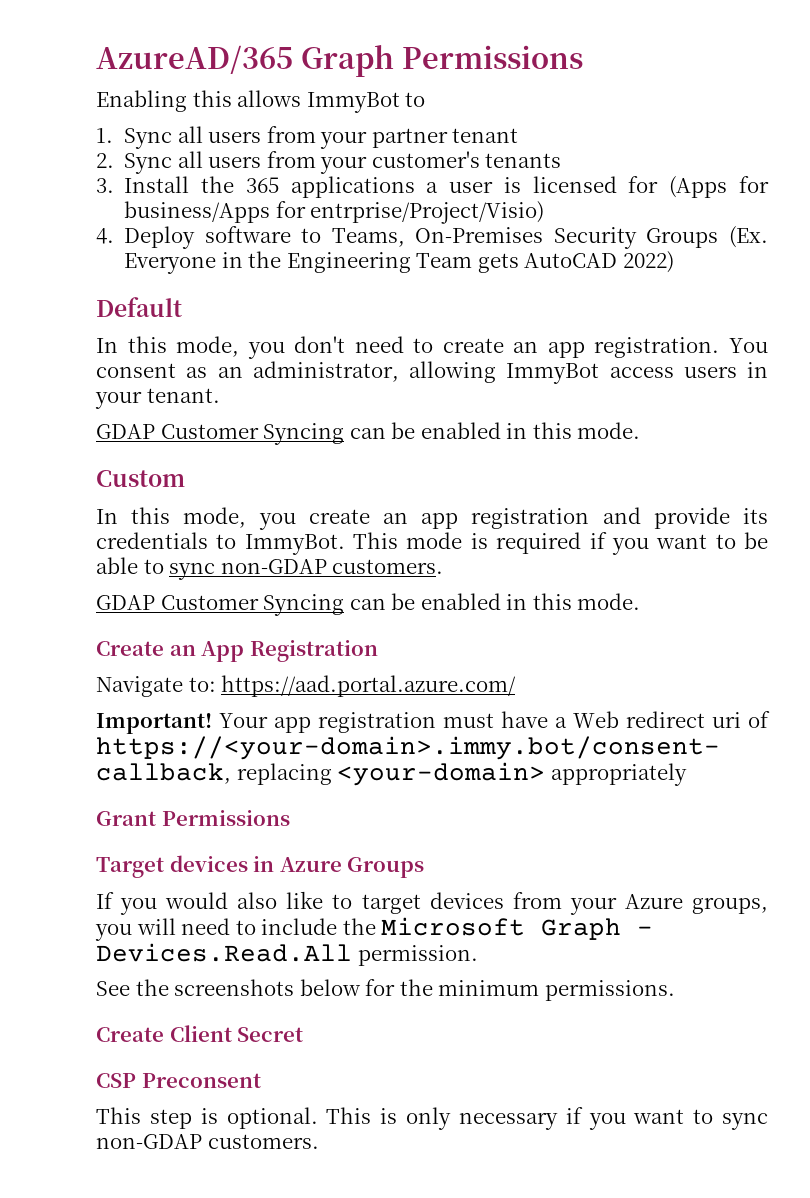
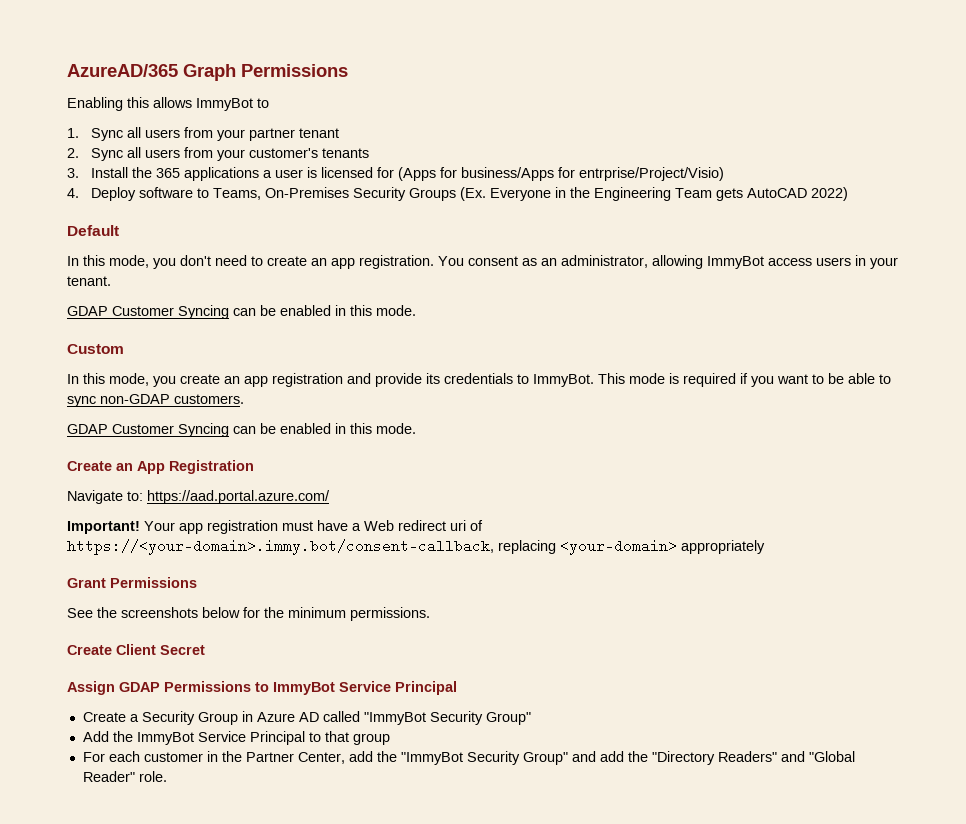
[96,855,425,878] [96,891,768,915] [95,917,654,941] [96,943,478,966] // Target devices in Azure Groups // If you would also like to target devices from your Azure groups, you will need to include the Microsoft Graph - Devices.Read.All permission. -> (197, 582) none
[96,1073,261,1088] [96,1107,769,1130] [96,1134,319,1149] CSP Preconsent // This step is optional. This is only necessary if you want to sync non-GDAP customers. -> [67,681,457,695] [82,711,531,725] [82,731,390,745] [82,751,855,765] [82,771,167,782] Assign GDAP Permissions to ImmyBot Service Principal // Create a Security Group in Azure AD called "ImmyBot Security Group" // Add the ImmyBot Service Principal to that group // For each customer in the Partner Center, add the "ImmyBot Security Group" and add the "Directory Readers" and "Global Reader" role.

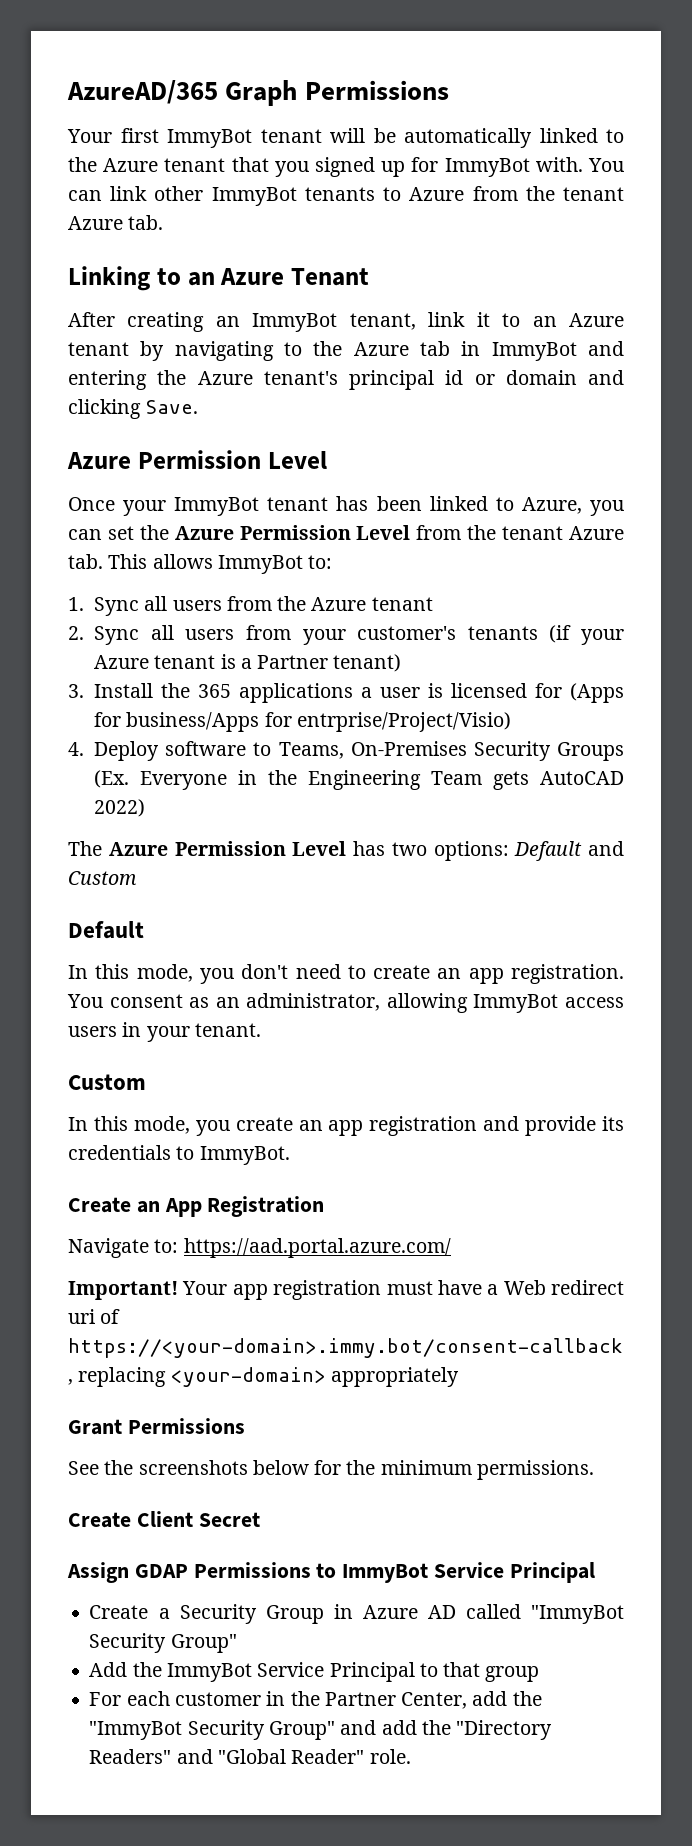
[67,97,149,111] Enabling this -> [67,128,624,148] [68,157,624,177] [68,186,624,206] [68,215,164,230] [68,266,369,291] [68,312,625,332] [68,341,624,361] [68,370,624,390] [68,399,199,419] [67,450,327,469] [68,496,624,516] [68,525,625,540] [68,554,148,569] Your first ImmyBot tenant will be automatically linked to the Azure tenant that you signed up for ImmyBot with. You can link other ImmyBot tenants to Azure from the tenant Azure tab. // Linking to an Azure Tenant // After creating an ImmyBot tenant, link it to an Azure tenant by navigating to the Azure tab in ImmyBot and entering the Azure tenant's principal id or domain and clicking Save. // Azure Permission Level // Once your ImmyBot tenant has been linked to Azure, you can set the Azure Permission Level from the tenant Azure tab. This
[257,98,269,108] to -> [308,555,333,569] to:
[217,128,296,141] your partner -> [277,596,367,611] the Azure
(370, 153) none -> [549,625,624,645] [94,654,402,672] (if your Azure tenant is a Partner tenant)
(849, 194) none -> [68,841,624,861] [68,871,137,885] // The Azure Permission Level has two options: Default and Custom
[67,305,416,319] // GDAP Customer Syncing can be enabled in this mode. -> (261, 1030) none
[598,373,891,387] [67,394,244,407] [67,423,416,437] This mode is required if you want to be able to sync non-GDAP customers. // GDAP Customer Syncing can be enabled in this mode. -> (290, 1155) none

